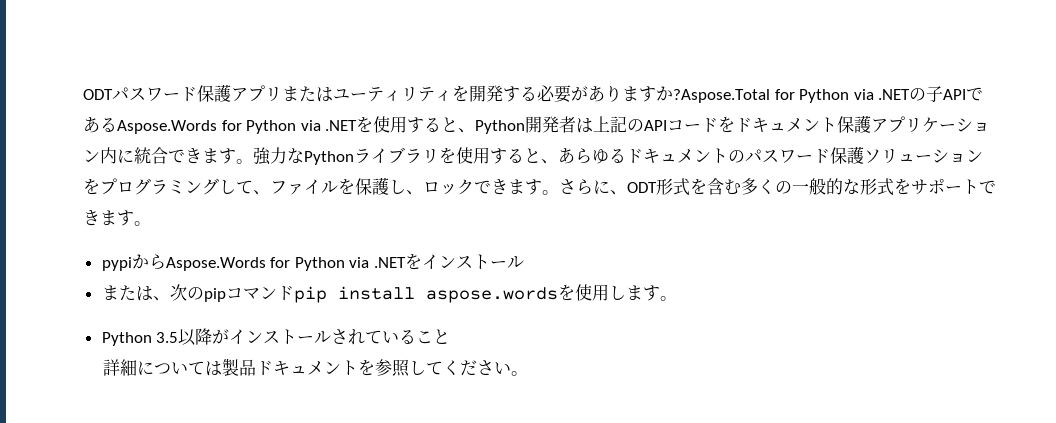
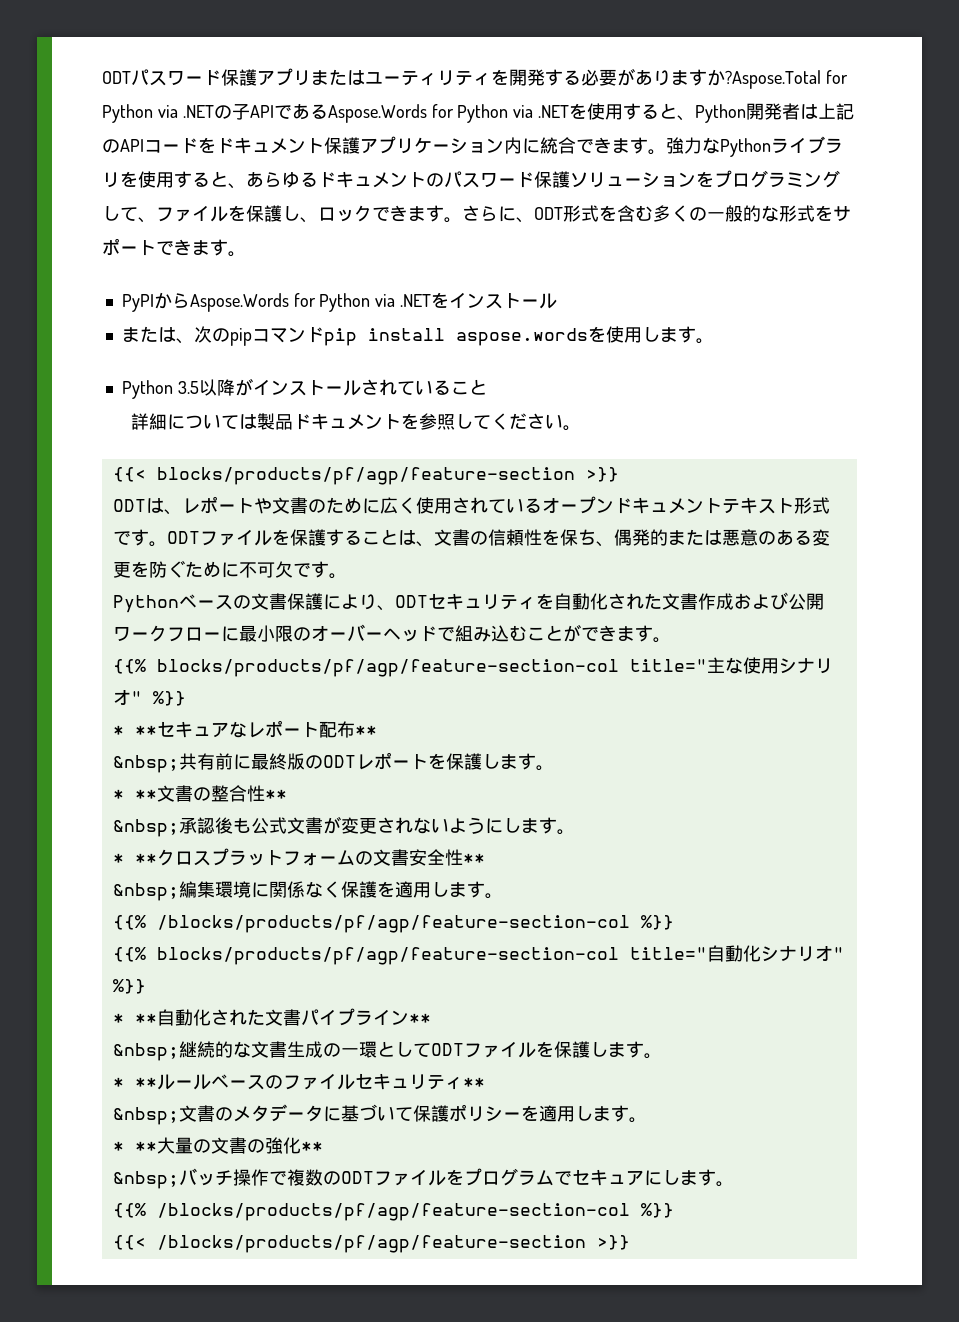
[101,257,132,271] pypi -> [121,294,154,312] PyPI
(529, 373) none -> [112,467,619,485] [112,496,830,515] [112,529,830,547] [112,560,347,579] [112,592,824,613] [112,624,671,643] [112,657,833,677] [112,690,186,706] [112,720,377,738] [112,752,554,773] [112,785,287,802] [112,816,575,837] [112,848,485,866] [112,881,503,901] [112,915,674,933] [112,945,844,965] [112,979,146,994] [112,1008,431,1026] [112,1041,662,1061] [112,1073,485,1090] [112,1104,647,1125] [112,1137,323,1154] [112,1168,734,1189] [112,1203,674,1221] [112,1235,630,1253] // {{< blocks/products/pf/agp/feature-section >}} // ODTは、レポートや文書のために広く使用されているオープンドキュメントテキスト形式です。ODTファイルを保護することは、文書の信頼性を保ち、偶発的または悪意のある変更を防ぐために不可欠です。 // Pythonベースの文書保護により、ODTセキュリティを自動化された文書作成および公開ワークフローに最小限のオーバーヘッドで組み込むことができます。 // {{% blocks/products/pf/agp/feature-section-col title="主な使用シナリオ" %}} // * **セキュアなレポート配布** // &nbsp;共有前に最終版のODTレポートを保護します。 // * **文書の整合性** // &nbsp;承認後も公式文書が変更されないようにします。 // * **クロスプラットフォームの文書安全性** // &nbsp;編集環境に関係なく保護を適用します。 // {{% /blocks/products/pf/agp/feature-section-col %}} // {{% blocks/products/pf/agp/feature-section-col title="自動化シナリオ" %}} // * **自動化された文書パイプライン** // &nbsp;継続的な文書生成の一環としてODTファイルを保護します。 // * **ルールベースのファイルセキュリティ** // &nbsp;文書のメタデータに基づいて保護ポリシーを適用します。 // * **大量の文書の強化** // &nbsp;バッチ操作で複数のODTファイルをプログラムでセキュアにします。 // {{% /blocks/products/pf/agp/feature-section-col %}} // {{< /blocks/products/pf/agp/feature-section >}}

